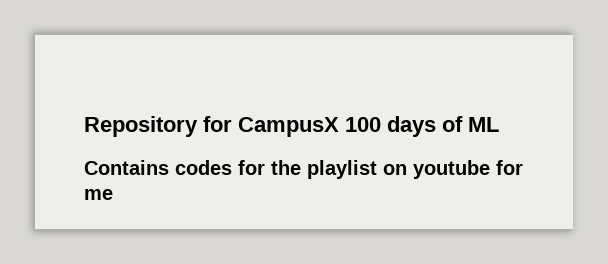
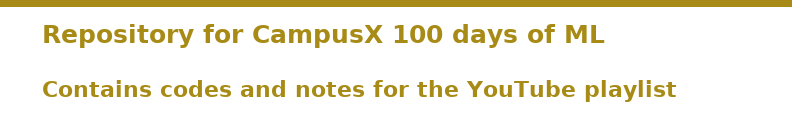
[238,160,523,179] [84,189,113,200] for the playlist on youtube for me -> [240,80,677,102] and notes for the YouTube playlist

